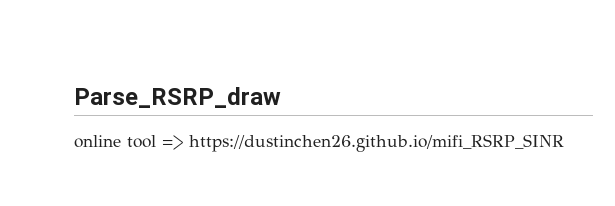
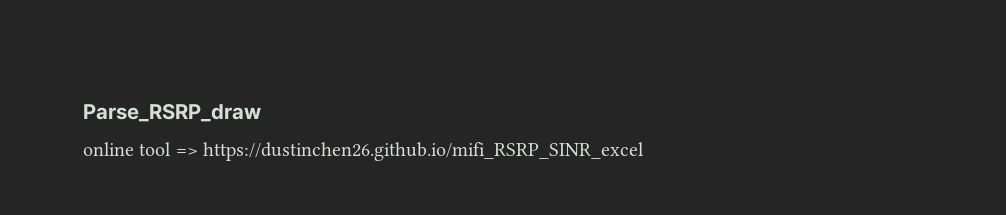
[189,134,564,152] https://dustinchen26.github.io/mifi_RSRP_SINR -> [203,142,645,161] https://dustinchen26.github.io/mifi_RSRP_SINR_excel

